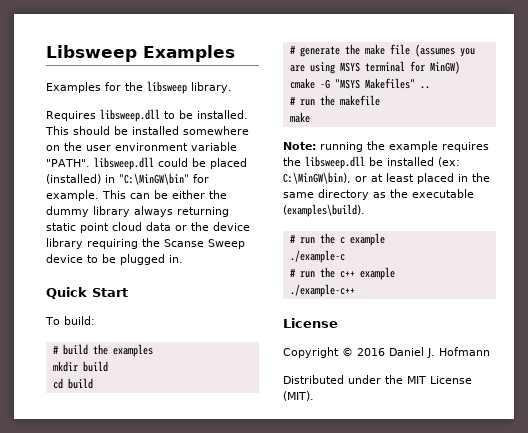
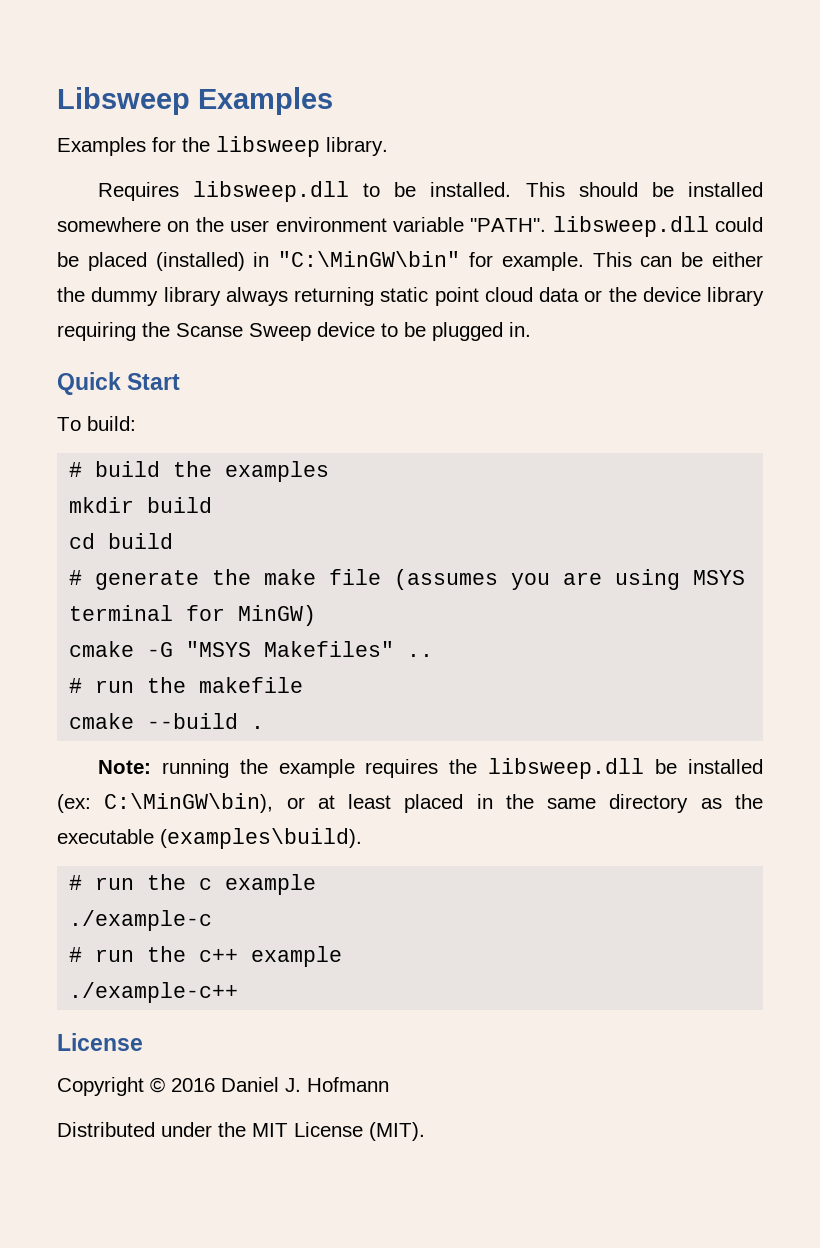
[289,112,310,123] make -> [69,713,265,729] cmake --build .

